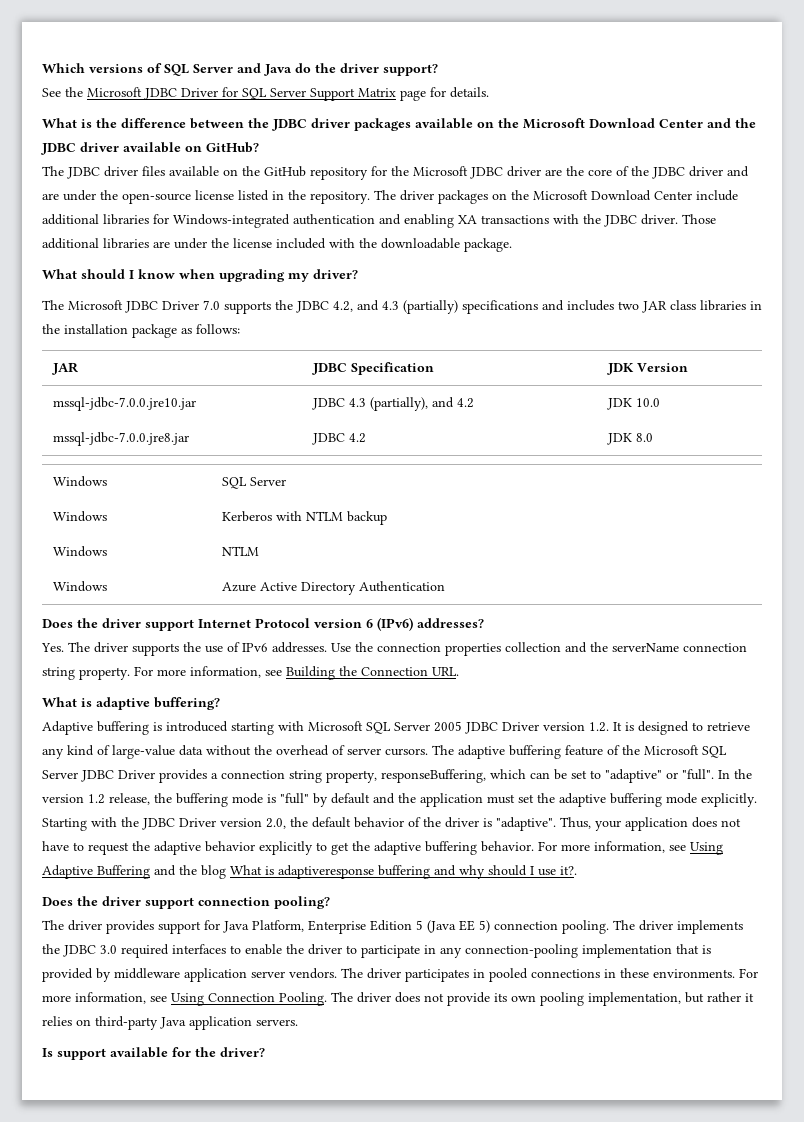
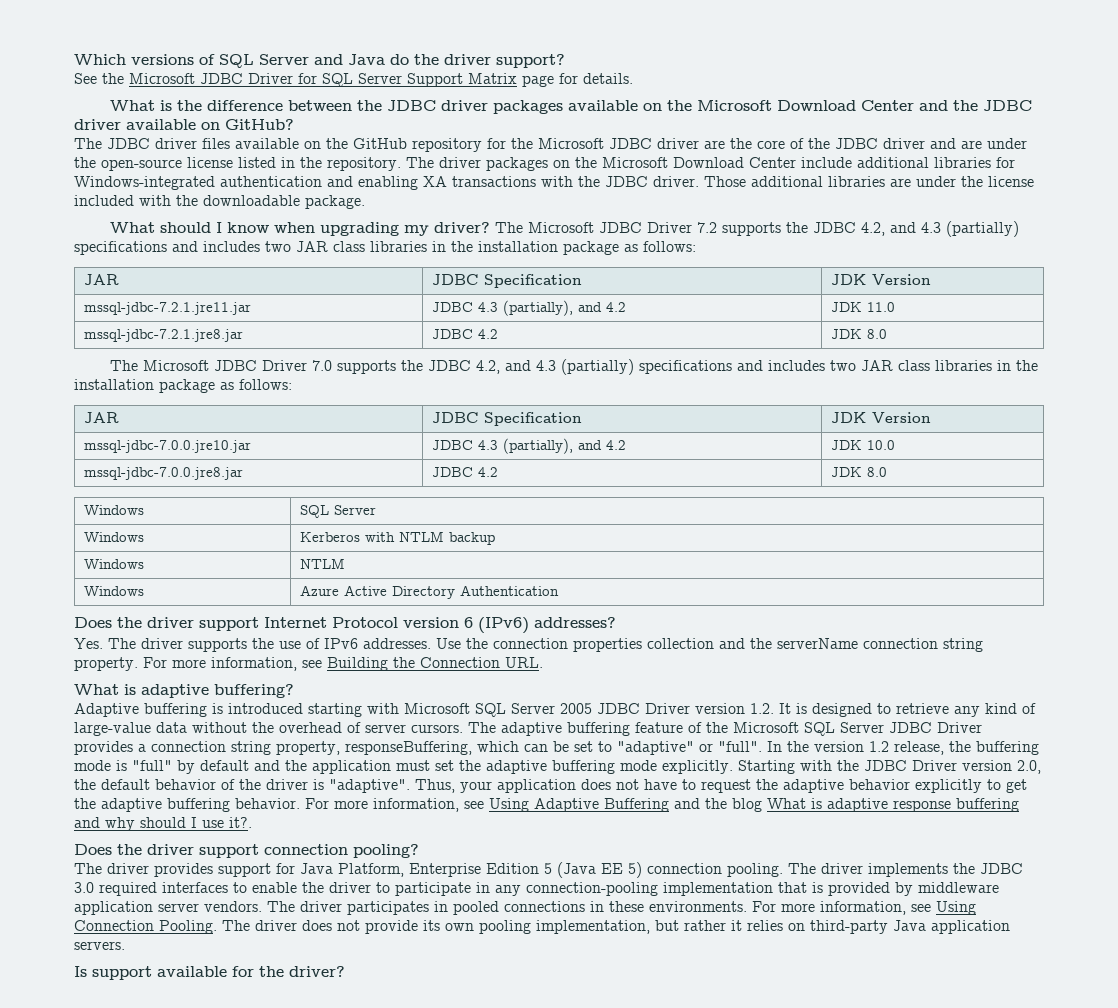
(358, 274) none -> [494,221,1019,237] [74,241,696,255] [83,274,119,285] [431,274,582,288] [830,274,931,285] [83,302,251,315] [431,300,626,316] [830,302,895,312] [83,329,243,342] [431,329,498,339] [830,329,887,339] The Microsoft JDBC Driver 7.2 supports the JDBC 4.2, and 4.3 (partially) specifications and includes two JAR class libraries in the installation package as follows: // JAR | JDBC Specification | JDK Version // mssql-jdbc-7.2.1.jre11.jar | JDBC 4.3 (partially), and 4.2 | JDK 11.0 // mssql-jdbc-7.2.1.jre8.jar | JDBC 4.2 | JDK 8.0
[278,865,374,879] adaptiveresponse -> [827,798,951,812] adaptive response

